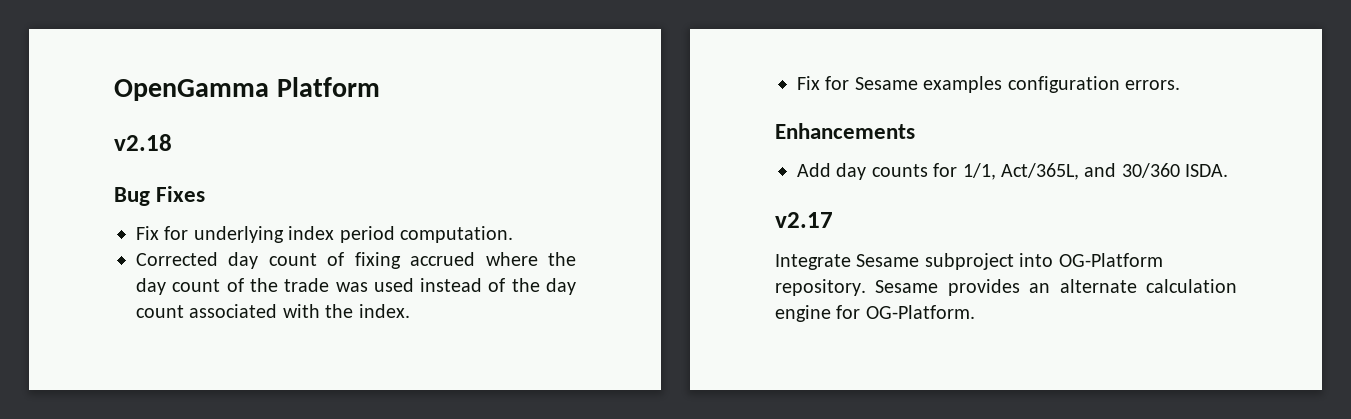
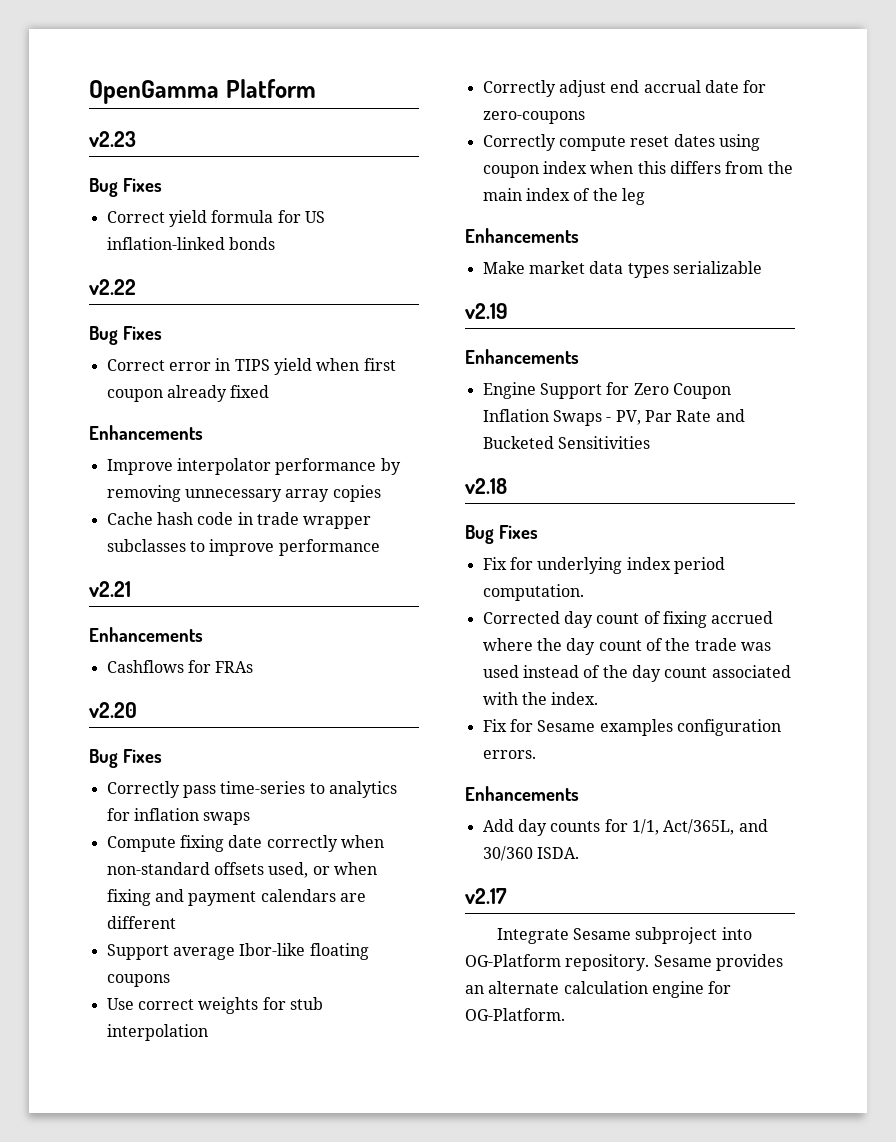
(380, 87) none -> [89,131,136,147] [89,178,162,197] [106,210,325,227] [106,237,275,250] [89,279,136,295] [89,326,162,345] [106,358,396,375] [106,385,270,402] [89,425,203,440] [106,458,401,475] [106,485,381,502] [106,512,372,529] [106,539,380,556] [89,581,131,597] [89,627,203,642] [106,660,254,673] [89,702,137,718] [89,749,162,768] [106,781,397,798] [106,808,251,825] [106,835,384,852] [106,862,377,878] [106,889,366,906] [106,916,176,929] [106,943,369,960] [106,974,170,987] [106,997,323,1014] [106,1024,208,1041] [482,80,767,97] [482,111,585,124] [482,134,760,151] [482,161,793,178] [482,188,645,205] [465,228,579,243] [482,261,762,278] [465,303,508,319] [465,349,579,364] [482,382,731,399] [482,409,745,426] [482,436,650,449] // v2.23 // Bug Fixes // Correct yield formula for US inflation-linked bonds // v2.22 // Bug Fixes // Correct error in TIPS yield when first coupon already fixed // Enhancements // Improve interpolator performance by removing unnecessary array copies // Cache hash code in trade wrapper subclasses to improve performance // v2.21 // Enhancements // Cashflows for FRAs // v2.20 // Bug Fixes // Correctly pass time-series to analytics for inflation swaps // Compute fixing date correctly when non-standard offsets used, or when fixing and payment calendars are different // Support average Ibor-like floating coupons // Use correct weights for stub interpolation // Correctly adjust end accrual date for zero-coupons // Correctly compute reset dates using coupon index when this differs from the main index of the leg // Enhancements // Make market data types serializable // v2.19 // Enhancements // Engine Support for Zero Coupon Inflation Swaps - PV, Par Rate and Bucketed Sensitivities

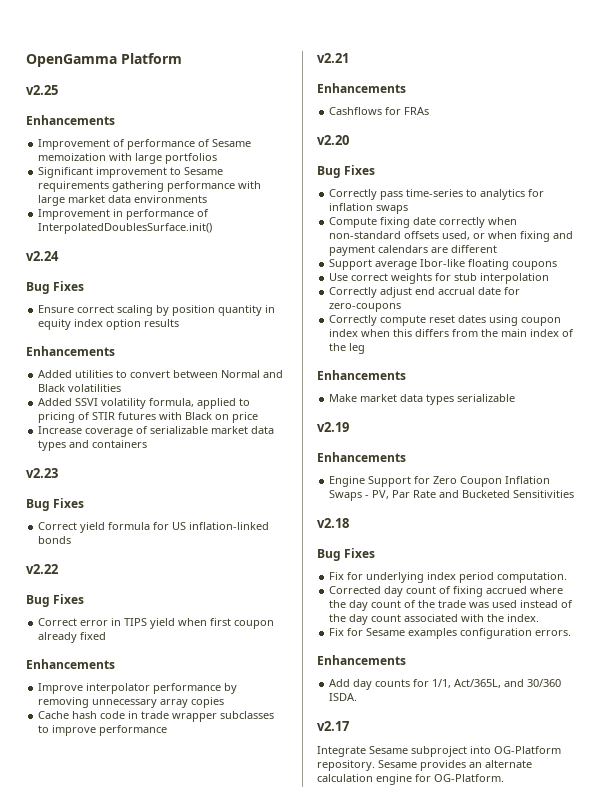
(316, 88) none -> [26,85,58,95] [26,115,115,125] [38,139,252,150] [38,153,218,164] [38,167,224,178] [38,181,262,192] [38,195,208,206] [38,209,210,220] [38,223,213,234] [26,251,59,261] [26,281,85,294] [38,305,276,316] [38,319,180,330] [26,346,115,356] [38,370,284,378] [38,384,122,392] [38,398,251,409] [38,412,259,423] [38,426,275,437] [38,440,148,451] // v2.25 // Enhancements // Improvement of performance of Sesame memoization with large portfolios // Significant improvement to Sesame requirements gathering performance with large market data environments // Improvement in performance of InterpolatedDoublesSurface.init() // v2.24 // Bug Fixes // Ensure correct scaling by position quantity in equity index option results // Enhancements // Added utilities to convert between Normal and Black volatilities // Added SSVI volatility formula, applied to pricing of STIR futures with Black on price // Increase coverage of serializable market data types and containers

